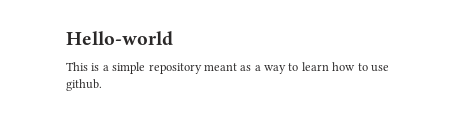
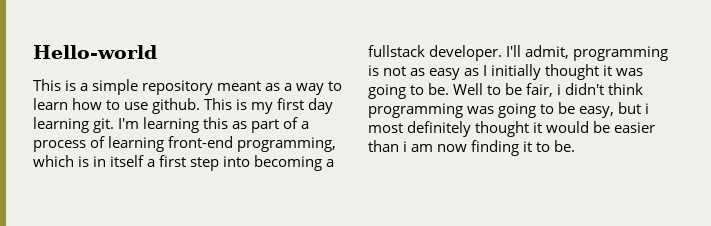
(102, 85) none -> [204,98,334,114] [33,117,310,133] [33,136,337,152] [33,155,335,171] [368,45,669,61] [368,64,644,80] [368,83,644,99] [368,102,650,118] [368,121,656,137] [368,140,576,156] This is my first day learning git. I'm learning this as part of a process of learning front-end programming, which is in itself a first step into becoming a fullstack developer. I'll admit, programming is not as easy as I initially thought it was going to be. Well to be fair, i didn't think programming was going to be easy, but i most definitely thought it would be easier than i am now finding it to be.

